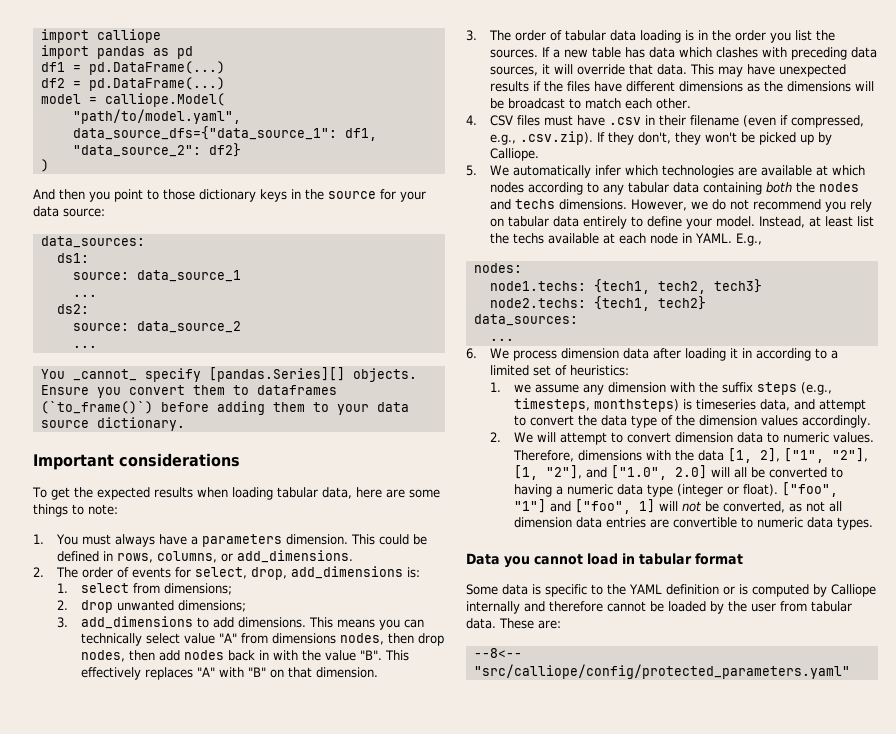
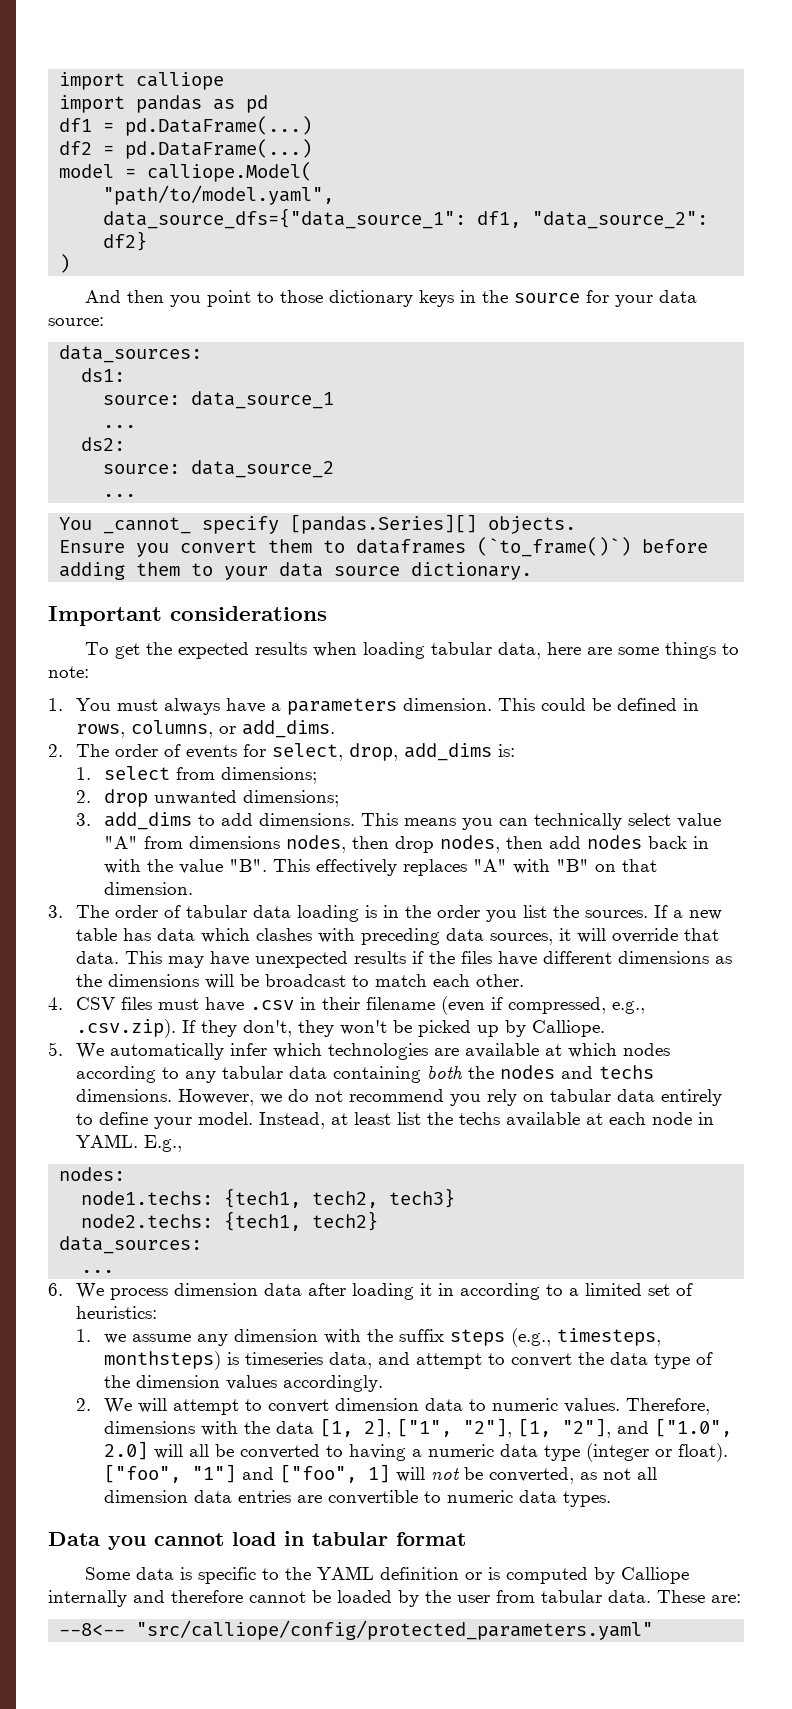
[237,550,354,563] add_dimensions. -> [242,720,336,738] add_dims.
[291,566,404,579] add_dimensions -> [404,743,493,761] add_dims
[81,616,194,629] add_dimensions -> [104,812,193,830] add_dims

